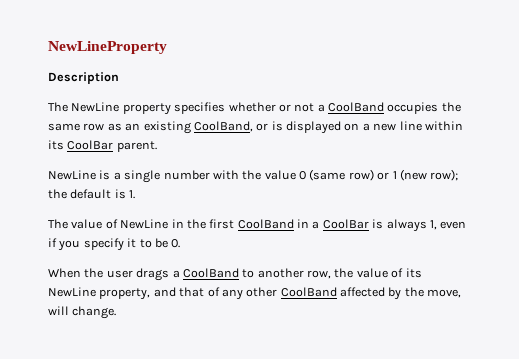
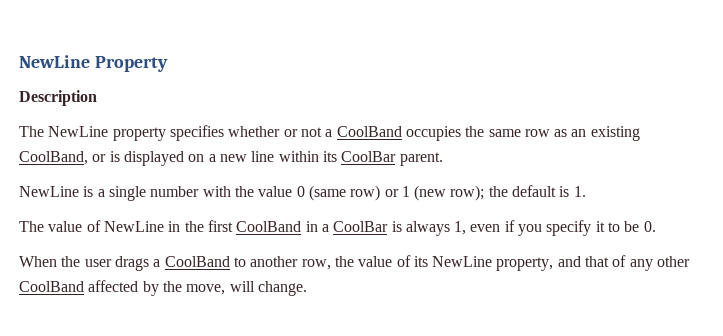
[48,41,167,54] NewLineProperty -> [19,55,168,72] NewLine Property

